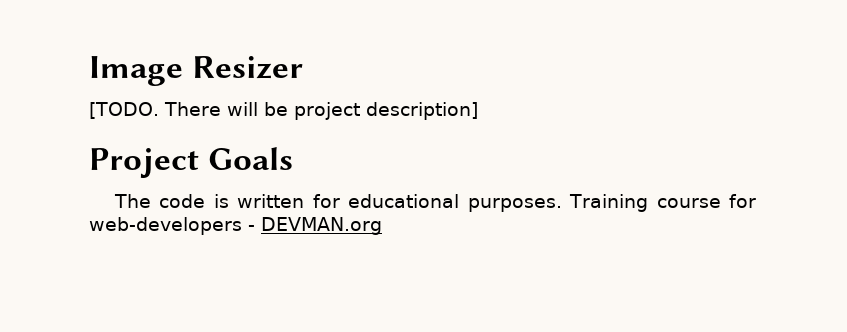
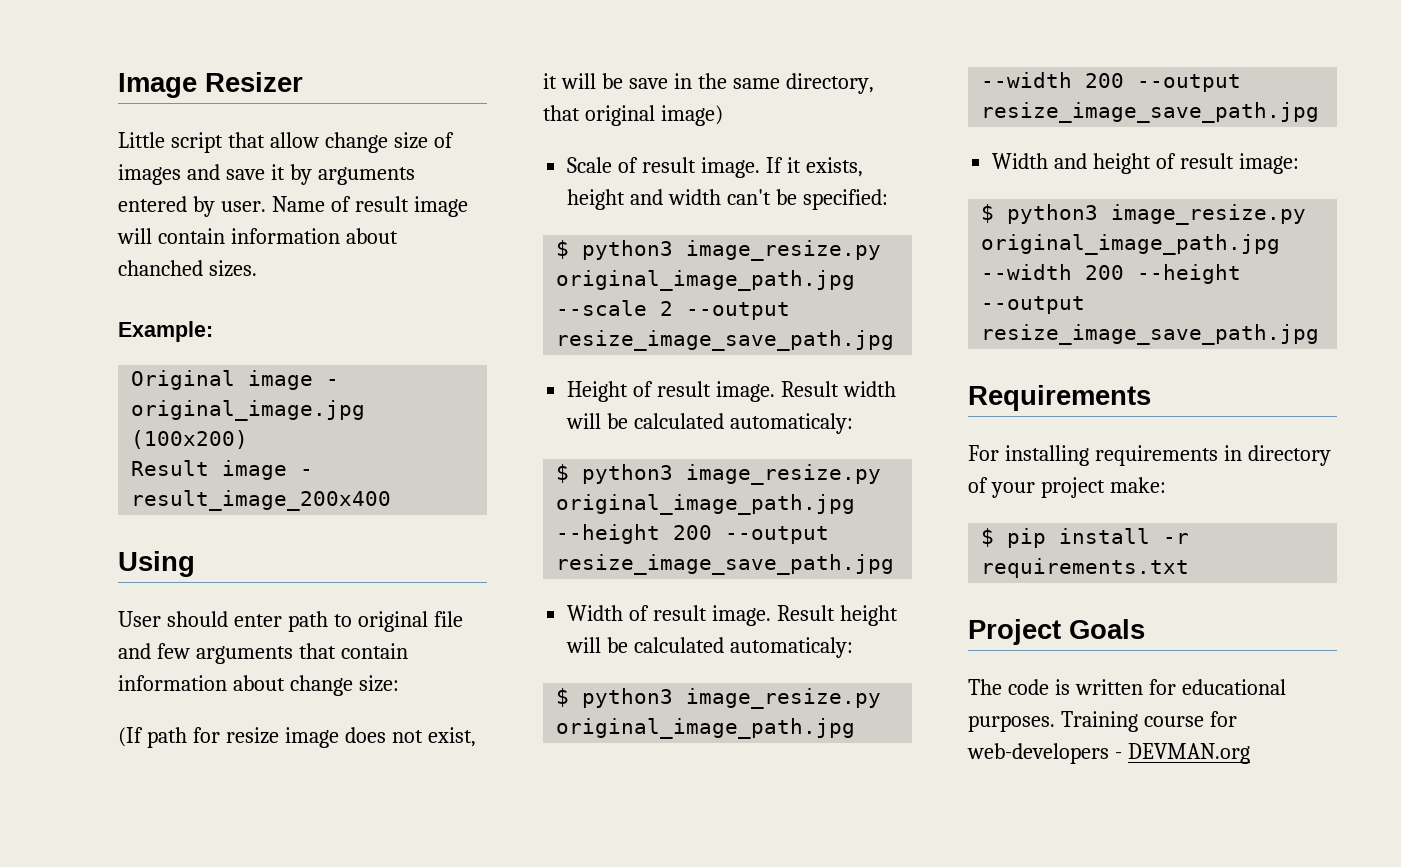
[89,102,478,120] [TODO. There will be project description] -> [118,132,454,153] [118,164,415,185] [118,196,468,217] [117,228,398,244] [118,260,257,277] [118,321,213,342] [131,370,340,390] [131,400,366,421] [131,430,249,449] [131,460,314,480] [131,490,392,511] [118,551,195,577] [118,611,463,632] [118,643,408,664] [118,675,399,696] [118,727,476,748] [543,73,874,94] [543,105,723,126] [567,157,863,178] [567,189,888,210] [556,240,882,261] [556,270,856,291] [556,300,791,320] [556,330,895,351] [567,381,896,402] [566,413,854,434] [556,464,882,485] [556,494,856,515] [556,524,830,544] [556,554,895,575] [567,605,898,626] [566,637,854,658] [556,688,882,709] [556,718,856,739] [981,72,1242,92] [981,102,1320,123] [992,153,1299,174] [981,204,1307,225] [981,234,1281,255] [981,264,1242,284] [981,296,1086,314] [981,324,1320,345] [968,385,1151,411] [968,445,1331,466] [968,477,1166,498] [981,528,1190,548] [981,558,1190,578] Little script that allow change size of images and save it by arguments entered by user. Name of result image will contain information about chanched sizes. // Example: // Original image - original_image.jpg (100x200) // Result image - result_image_200x400 // Using // User should enter path to original file and few arguments that contain information about change size: // (If path for resize image does not exist, it will be save in the same directory, that original image) // Scale of result image. If it exists, height and width can't be specified: // $ python3 image_resize.py original_image_path.jpg --scale 2 --output resize_image_save_path.jpg // Height of result image. Result width will be calculated automaticaly: // $ python3 image_resize.py original_image_path.jpg --height 200 --output resize_image_save_path.jpg // Width of result image. Result height will be calculated automaticaly: // $ python3 image_resize.py original_image_path.jpg --width 200 --output resize_image_save_path.jpg // Width and height of result image: // $ python3 image_resize.py original_image_path.jpg --width 200 --height --output resize_image_save_path.jpg // Requirements // For installing requirements in directory of your project make: // $ pip install -r requirements.txt

